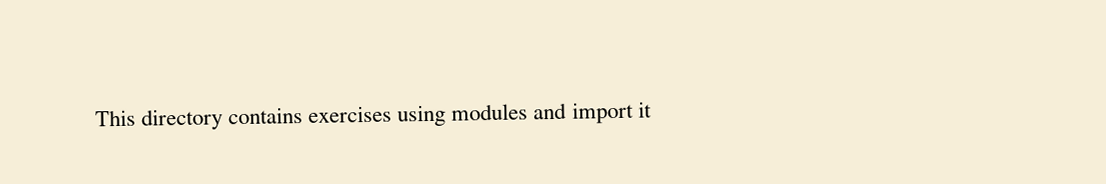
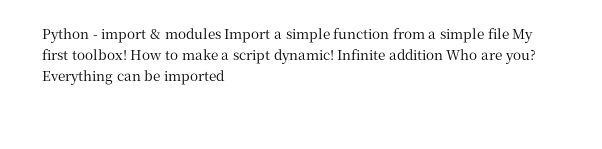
[95,101,652,131] This directory contains exercises using modules and import it -> [42,28,534,43] [42,49,536,64] [42,70,225,85] Python - import & modules Import a simple function from a simple file My first toolbox! How to make a script dynamic! Infinite addition Who are you? Everything can be imported

